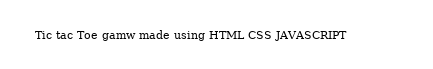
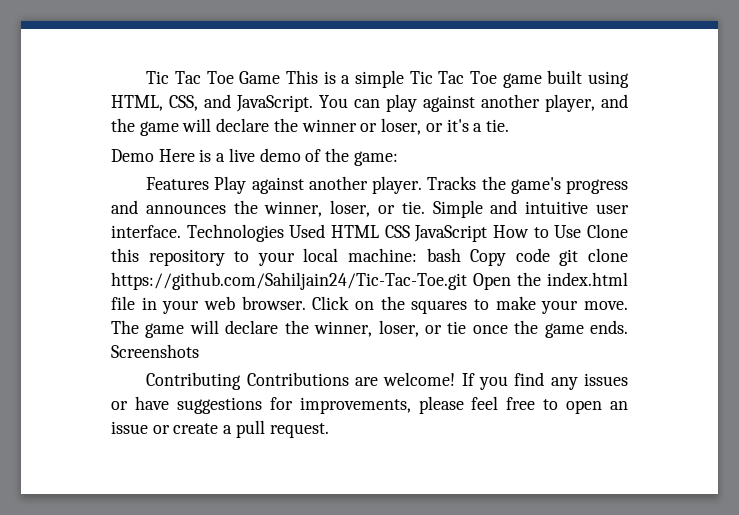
[35,30,347,41] Tic tac Toe gamw made using HTML CSS JAVASCRIPT -> [146,70,630,88] [111,94,628,112] [111,118,509,136] [111,148,398,166] [146,176,629,194] [111,200,630,218] [111,224,629,242] [111,248,629,266] [111,272,628,290] [111,296,629,314] [111,320,628,338] [111,344,199,358] [146,372,628,390] [111,396,628,414] [111,420,329,438] Tic Tac Toe Game This is a simple Tic Tac Toe game built using HTML, CSS, and JavaScript. You can play against another player, and the game will declare the winner or loser, or it's a tie. // Demo Here is a live demo of the game: // Features Play against another player. Tracks the game's progress and announces the winner, loser, or tie. Simple and intuitive user interface. Technologies Used HTML CSS JavaScript How to Use Clone this repository to your local machine: bash Copy code git clone https://github.com/Sahiljain24/Tic-Tac-Toe.git Open the index.html file in your web browser. Click on the squares to make your move. The game will declare the winner, loser, or tie once the game ends. Screenshots // Contributing Contributions are welcome! If you find any issues or have suggestions for improvements, please feel free to open an issue or create a pull request.

